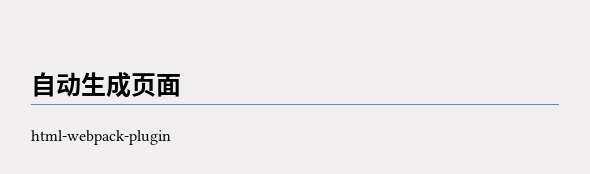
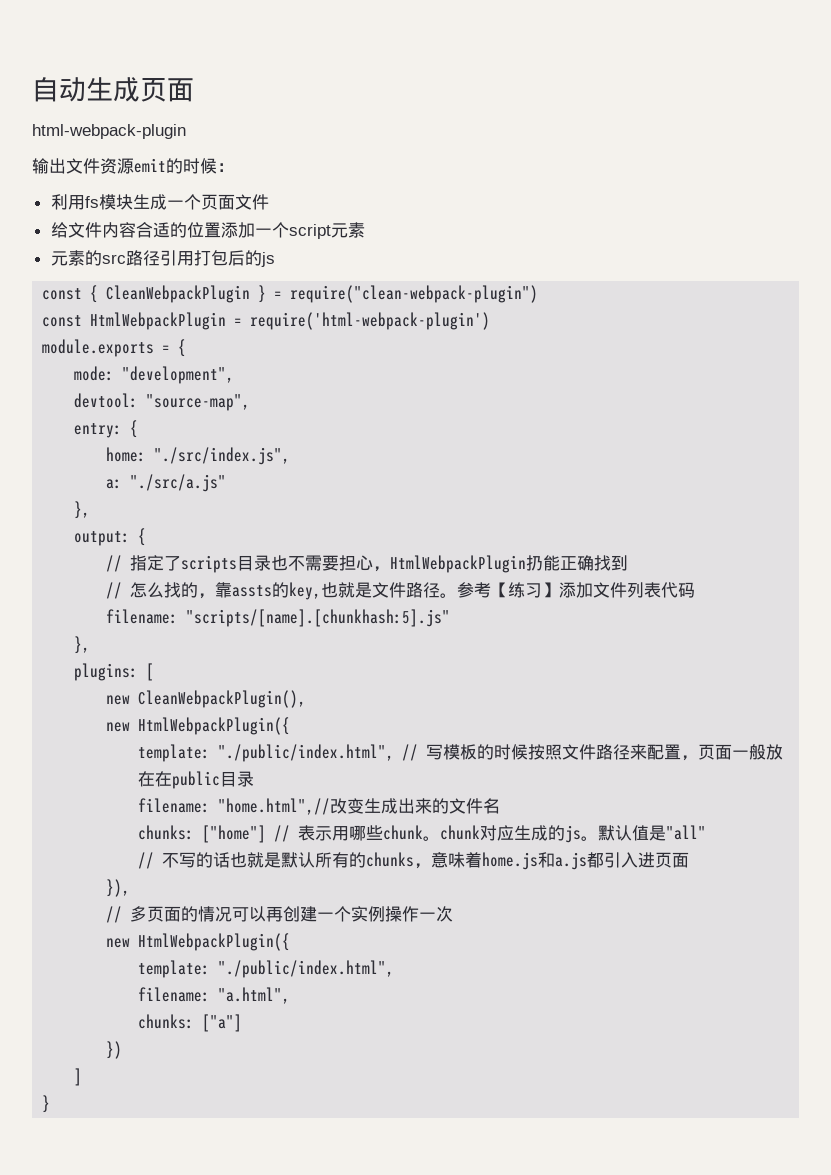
(171, 137) none -> [32,158,234,174] [50,194,269,210] [50,222,365,239] [50,250,275,267] [42,285,539,303] [42,312,491,330] [42,339,187,357] [74,366,235,384] [74,393,251,411] [74,420,139,438] [106,447,291,465] [106,474,227,492] [74,501,91,519] [74,528,147,546] [106,555,629,573] [106,582,696,600] [106,609,451,627] [74,636,91,654] [74,663,155,681] [106,690,307,708] [106,717,291,735] [138,744,784,762] [138,771,255,789] [138,798,501,815] [138,825,707,843] [138,852,690,870] [106,879,131,897] [106,906,454,923] [106,933,291,951] [138,960,395,978] [138,987,291,1004] [138,1014,243,1032] [106,1041,123,1059] [74,1068,83,1086] [42,1095,51,1113] // 输出文件资源emit的时候： // 利用fs模块生成一个页面文件 // 给文件内容合适的位置添加一个script元素 // 元素的src路径引用打包后的js // const { CleanWebpackPlugin } = require("clean-webpack-plugin") // const HtmlWebpackPlugin = require('html-webpack-plugin') // module.exports = { // mode: "development", // devtool: "source-map", // entry: { // home: "./src/index.js", // a: "./src/a.js" // }, // output: { // // 指定了scripts目录也不需要担心，HtmlWebpackPlugin扔能正确找到 // // 怎么找的，靠assts的key,也就是文件路径。参考【练习】添加文件列表代码 // filename: "scripts/[name].[chunkhash:5].js" // }, // plugins: [ // new CleanWebpackPlugin(), // new HtmlWebpackPlugin({ // template: "./public/index.html", // 写模板的时候按照文件路径来配置，页面一般放在在public目录 // filename: "home.html",//改变生成出来的文件名 // chunks: ["home"] // 表示用哪些chunk。chunk对应生成的js。默认值是"all" // // 不写的话也就是默认所有的chunks，意味着home.js和a.js都引入进页面 // }), // // 多页面的情况可以再创建一个实例操作一次 // new HtmlWebpackPlugin({ // template: "./public/index.html", // filename: "a.html", // chunks: ["a"] // }) // ] // }

